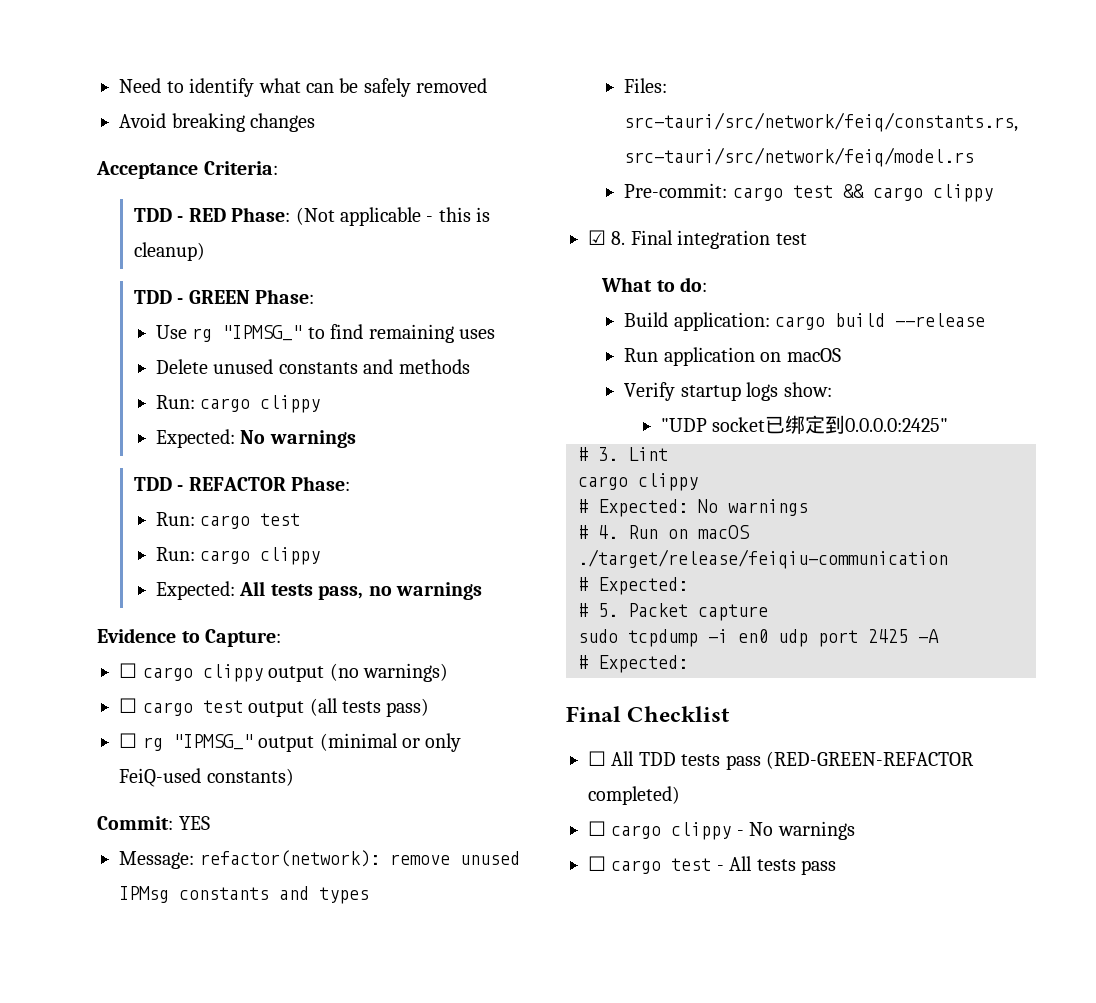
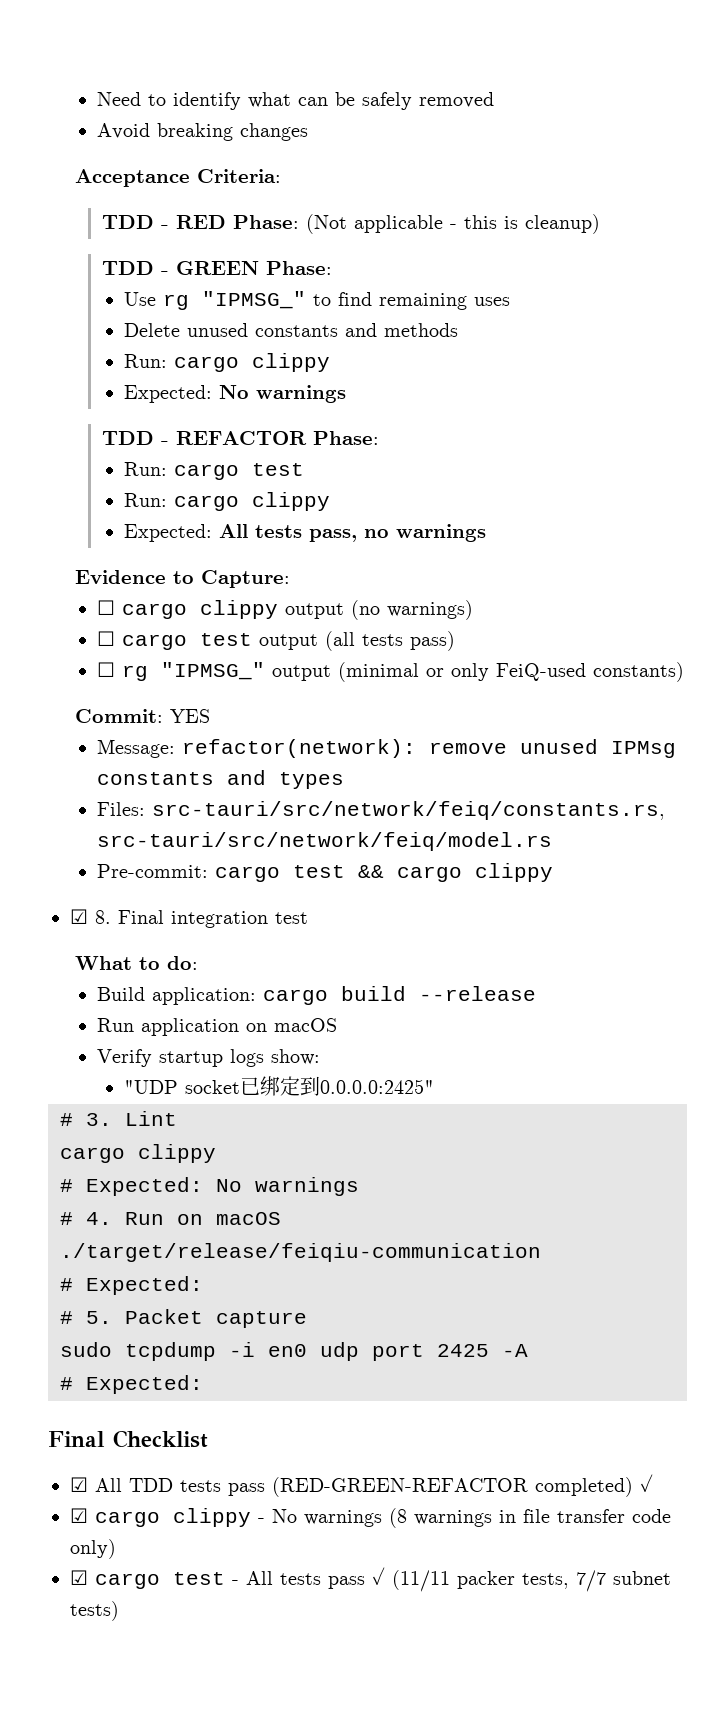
[588,751,606,766] ☐ -> [70,1477,88,1492] ☑
[588,821,606,836] // ☐ -> [640,1474,653,1492] [70,1508,88,1523] ✓ // ☑
[588,856,606,871] // ☐ -> [389,1508,671,1528] [70,1539,116,1559] [70,1570,88,1585] (8 warnings in file transfer code only) // ☑
(836, 867) none -> [372,1567,671,1592] [70,1601,119,1621] ✓ (11/11 packer tests, 7/7 subnet tests)

